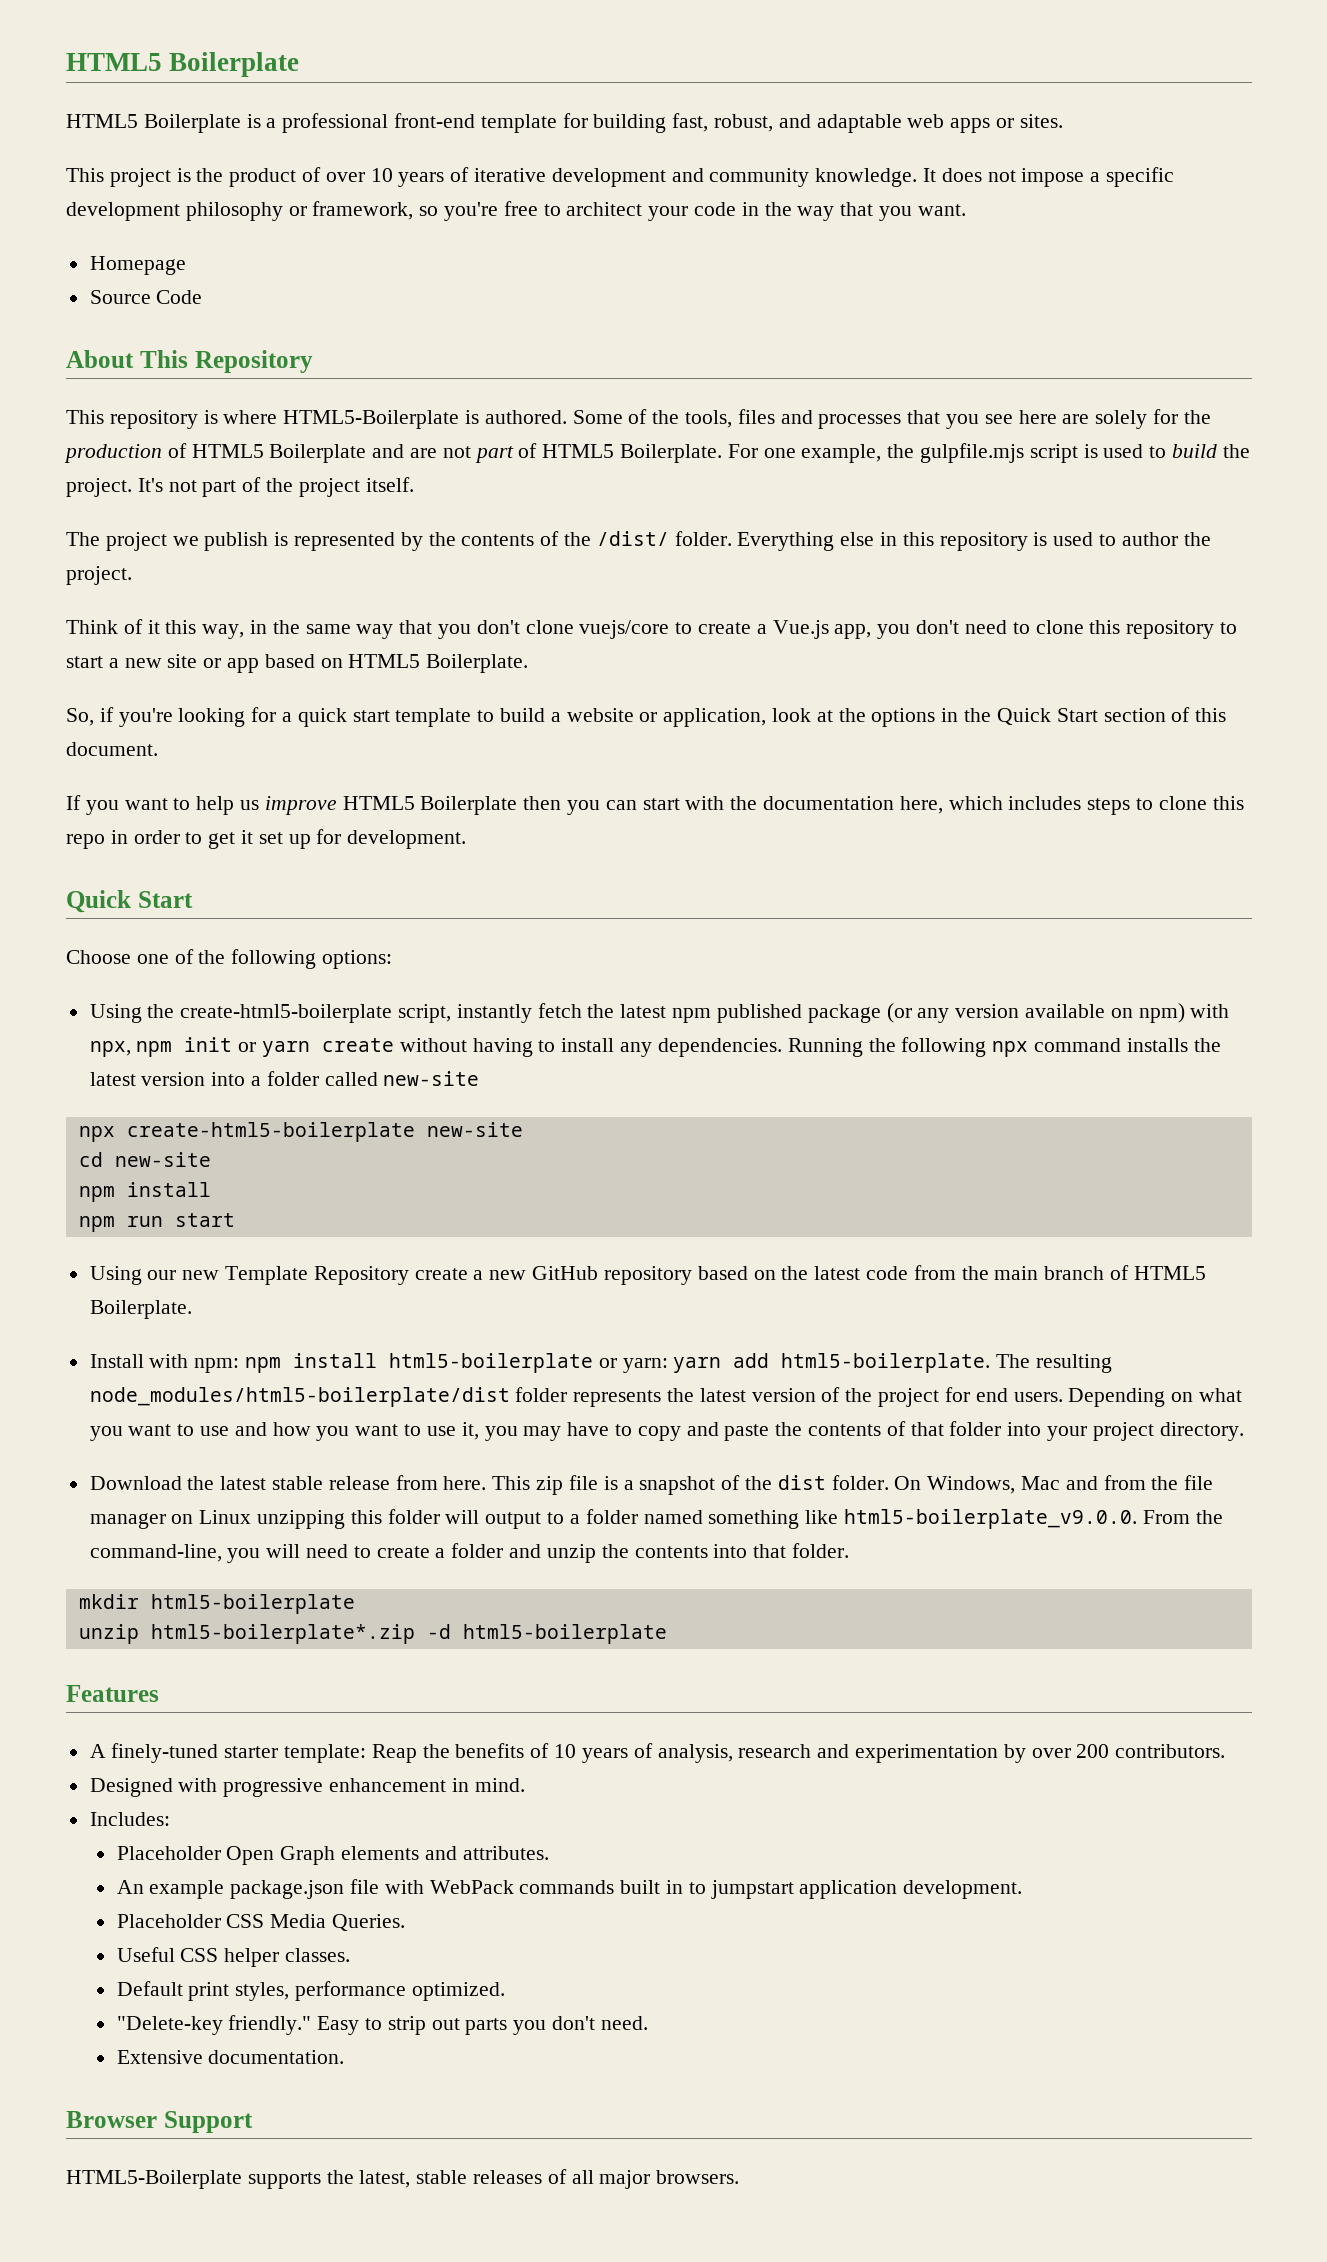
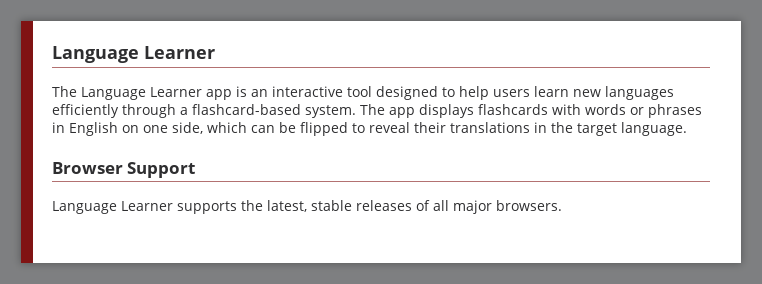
[66,52,300,77] [66,113,1063,133] [66,167,1175,187] [66,201,966,221] [89,256,186,275] [89,290,203,304] [66,350,313,373] [66,409,1211,429] [64,443,1250,463] [66,477,414,497] [66,531,1211,551] [66,566,132,585] [66,619,1237,639] [66,654,529,673] [66,707,1227,727] [66,742,158,756] [66,795,1244,815] [66,829,467,849] [66,890,193,913] [66,949,393,969] [89,1003,1230,1023] [89,1037,1221,1057] [89,1071,480,1086] [78,1122,523,1142] [78,1152,211,1167] [78,1182,211,1202] [78,1213,235,1232] [89,1265,1206,1285] [89,1300,192,1319] [89,1353,1113,1373] [89,1387,1242,1407] [89,1421,1244,1441] [89,1475,1214,1495] [89,1509,1223,1529] [89,1543,849,1563] [78,1594,355,1614] [78,1624,667,1644] [66,1685,159,1702] [89,1743,1226,1763] [89,1778,525,1797] [89,1812,170,1826] [116,1846,549,1865] [116,1879,1023,1899] [116,1914,406,1931] [116,1947,351,1967] [116,1981,505,2001] [116,2015,648,2035] [116,2050,345,2064] HTML5 Boilerplate // HTML5 Boilerplate is a professional front-end template for building fast, robust, and adaptable web apps or sites. // This project is the product of over 10 years of iterative development and community knowledge. It does not impose a specific development philosophy or framework, so you're free to architect your code in the way that you want. // Homepage // Source Code // About This Repository // This repository is where HTML5-Boilerplate is authored. Some of the tools, files and processes that you see here are solely for the production of HTML5 Boilerplate and are not part of HTML5 Boilerplate. For one example, the gulpfile.mjs script is used to build the project. It's not part of the project itself. // The project we publish is represented by the contents of the /dist/ folder. Everything else in this repository is used to author the project. // Think of it this way, in the same way that you don't clone vuejs/core to create a Vue.js app, you don't need to clone this repository to start a new site or app based on HTML5 Boilerplate. // So, if you're looking for a quick start template to build a website or application, look at the options in the Quick Start section of this document. // If you want to help us improve HTML5 Boilerplate then you can start with the documentation here, which includes steps to clone this repo in order to get it set up for development. // Quick Start // Choose one of the following options: // Using the create-html5-boilerplate script, instantly fetch the latest npm published package (or any version available on npm) with npx, npm init or yarn create without having to install any dependencies. Running the following npx command installs the latest version into a folder called new-site // npx create-html5-boilerplate new-site // cd new-site // npm install // npm run start // Using our new Template Repository create a new GitHub repository based on the latest code from the main branch of HTML5 Boilerplate. // Install with npm: npm install html5-boilerplate or yarn: yarn add html5-boilerplate. The resulting node_modules/html5-boilerplate/dist folder represents the latest version of the project for end users. Depending on what you want to use and how you want to use it, you may have to copy and paste the contents of that folder into your project directory. // Download the latest stable release from here. This zip file is a snapshot of the dist folder. On Windows, Mac and from the file manager on Linux unzipping this folder will output to a folder named something like html5-boilerplate_v9.0.0. From the command-line, you will need to create a folder and unzip the contents into that folder. // mkdir html5-boilerplate // unzip html5-boilerplate*.zip -d html5-boilerplate // Features // A finely-tuned starter template: Reap the benefits of 10 years of analysis, research and experimentation by over 200 contributors. // Designed with progressive enhancement in mind. // Includes: // Placeholder Open Graph elements and attributes. // An example package.json file with WebPack commands built in to jumpstart application development. // Placeholder CSS Media Queries. // Useful CSS helper classes. // Default print styles, performance optimized. // "Delete-key friendly." Easy to strip out parts you don't need. // Extensive documentation. -> [52,46,215,63] [52,86,674,100] [52,104,702,118] [52,122,687,136] Language Learner // The Language Learner app is an interactive tool designed to help users learn new languages efficiently through a flashcard-based system. The app displays flashcards with words or phrases in English on one side, which can be flipped to reveal their translations in the target language.
[66,2170,242,2189] HTML5-Boilerplate -> [52,201,173,214] Language Learner

